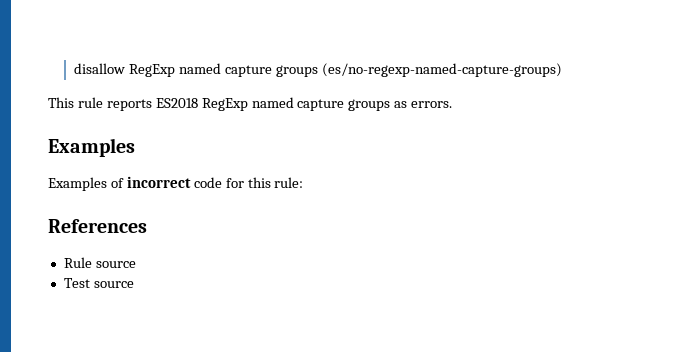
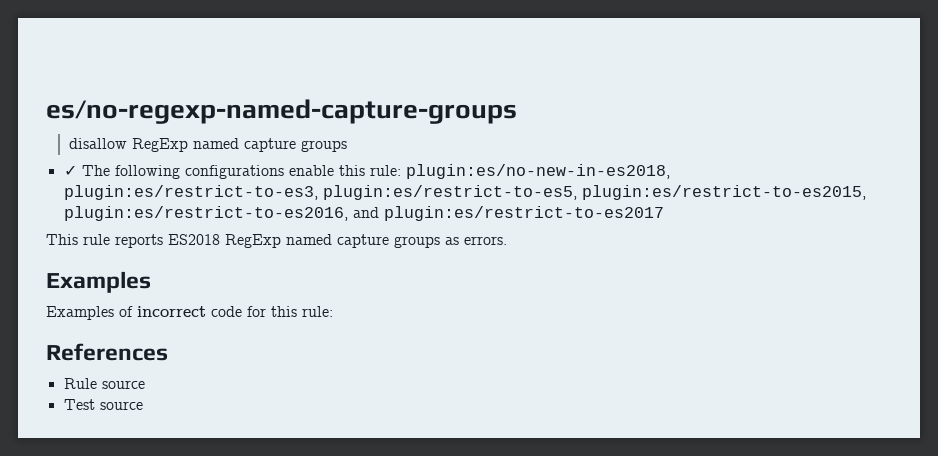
(74, 68) none -> [46,99,517,124] es/no-regexp-named-capture-groups //
[321,63,562,77] (es/no-regexp-named-capture-groups) -> [63,164,670,179] [63,185,866,200] [63,206,664,221] // ✓ The following configurations enable this rule: plugin:es/no-new-in-es2018, plugin:es/restrict-to-es3, plugin:es/restrict-to-es5, plugin:es/restrict-to-es2015, plugin:es/restrict-to-es2016, and plugin:es/restrict-to-es2017

